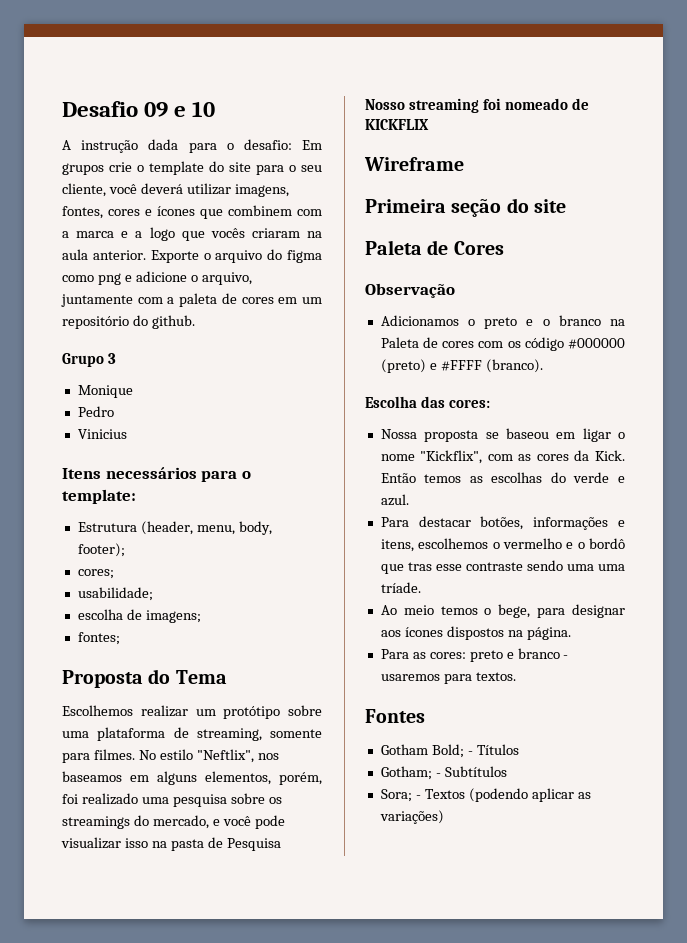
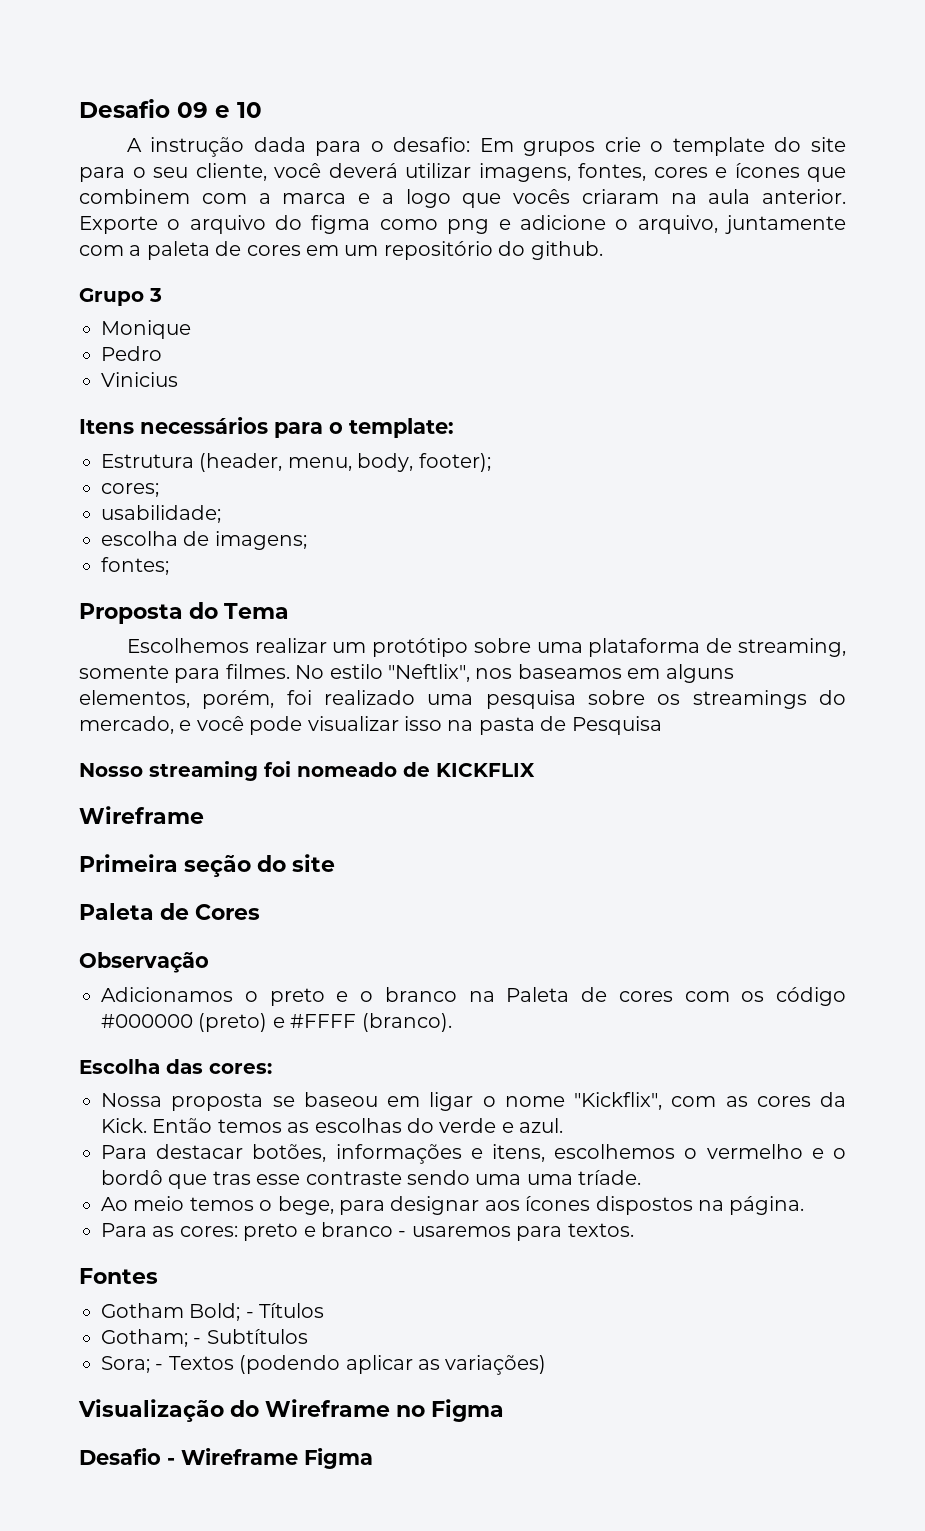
(444, 817) none -> [78,1399,504,1422] [79,1448,373,1469] // Visualização do Wireframe no Figma // Desafio - Wireframe Figma

